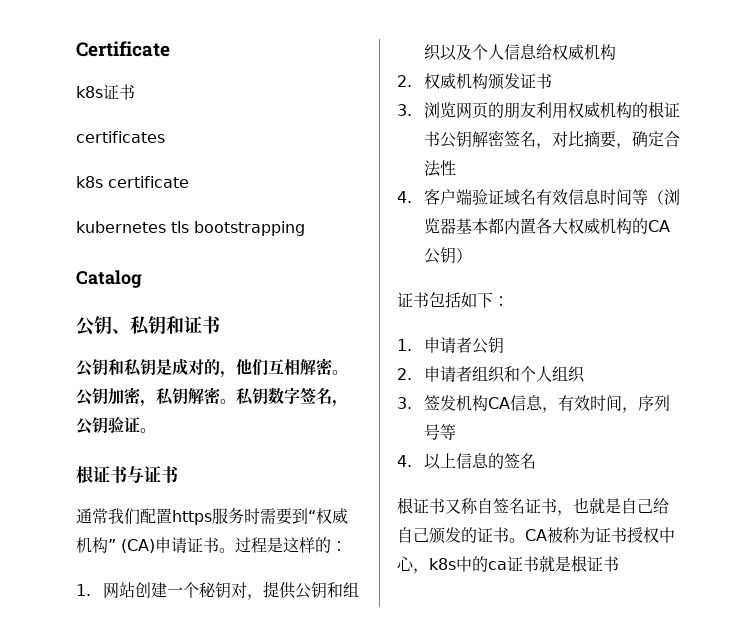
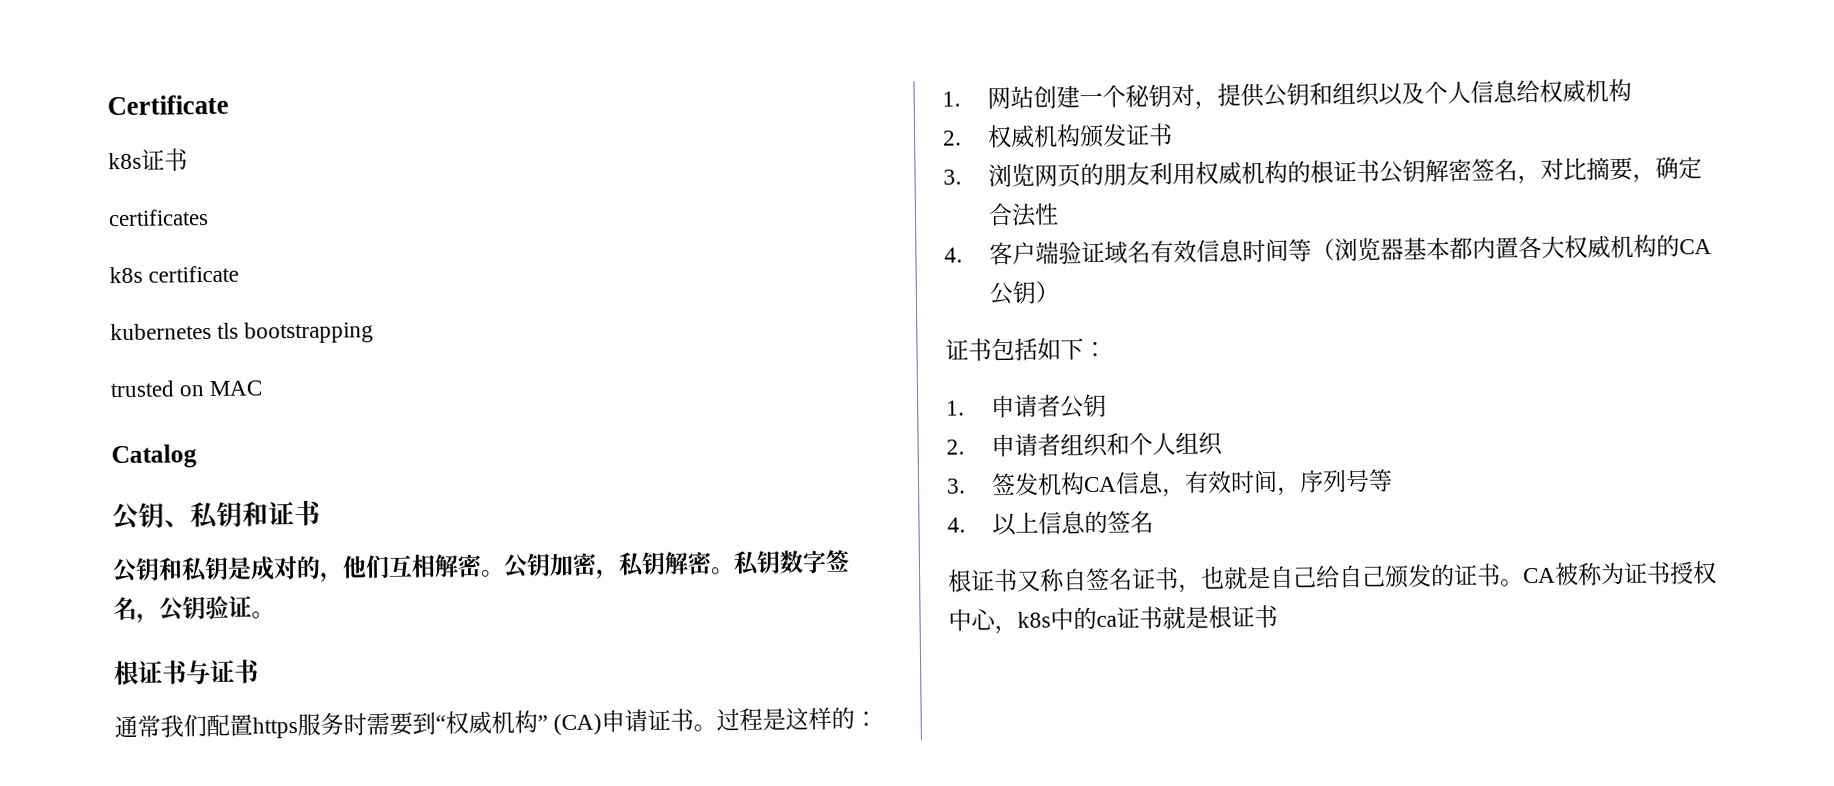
(305, 228) none -> [110,380,263,398] // trusted on MAC

